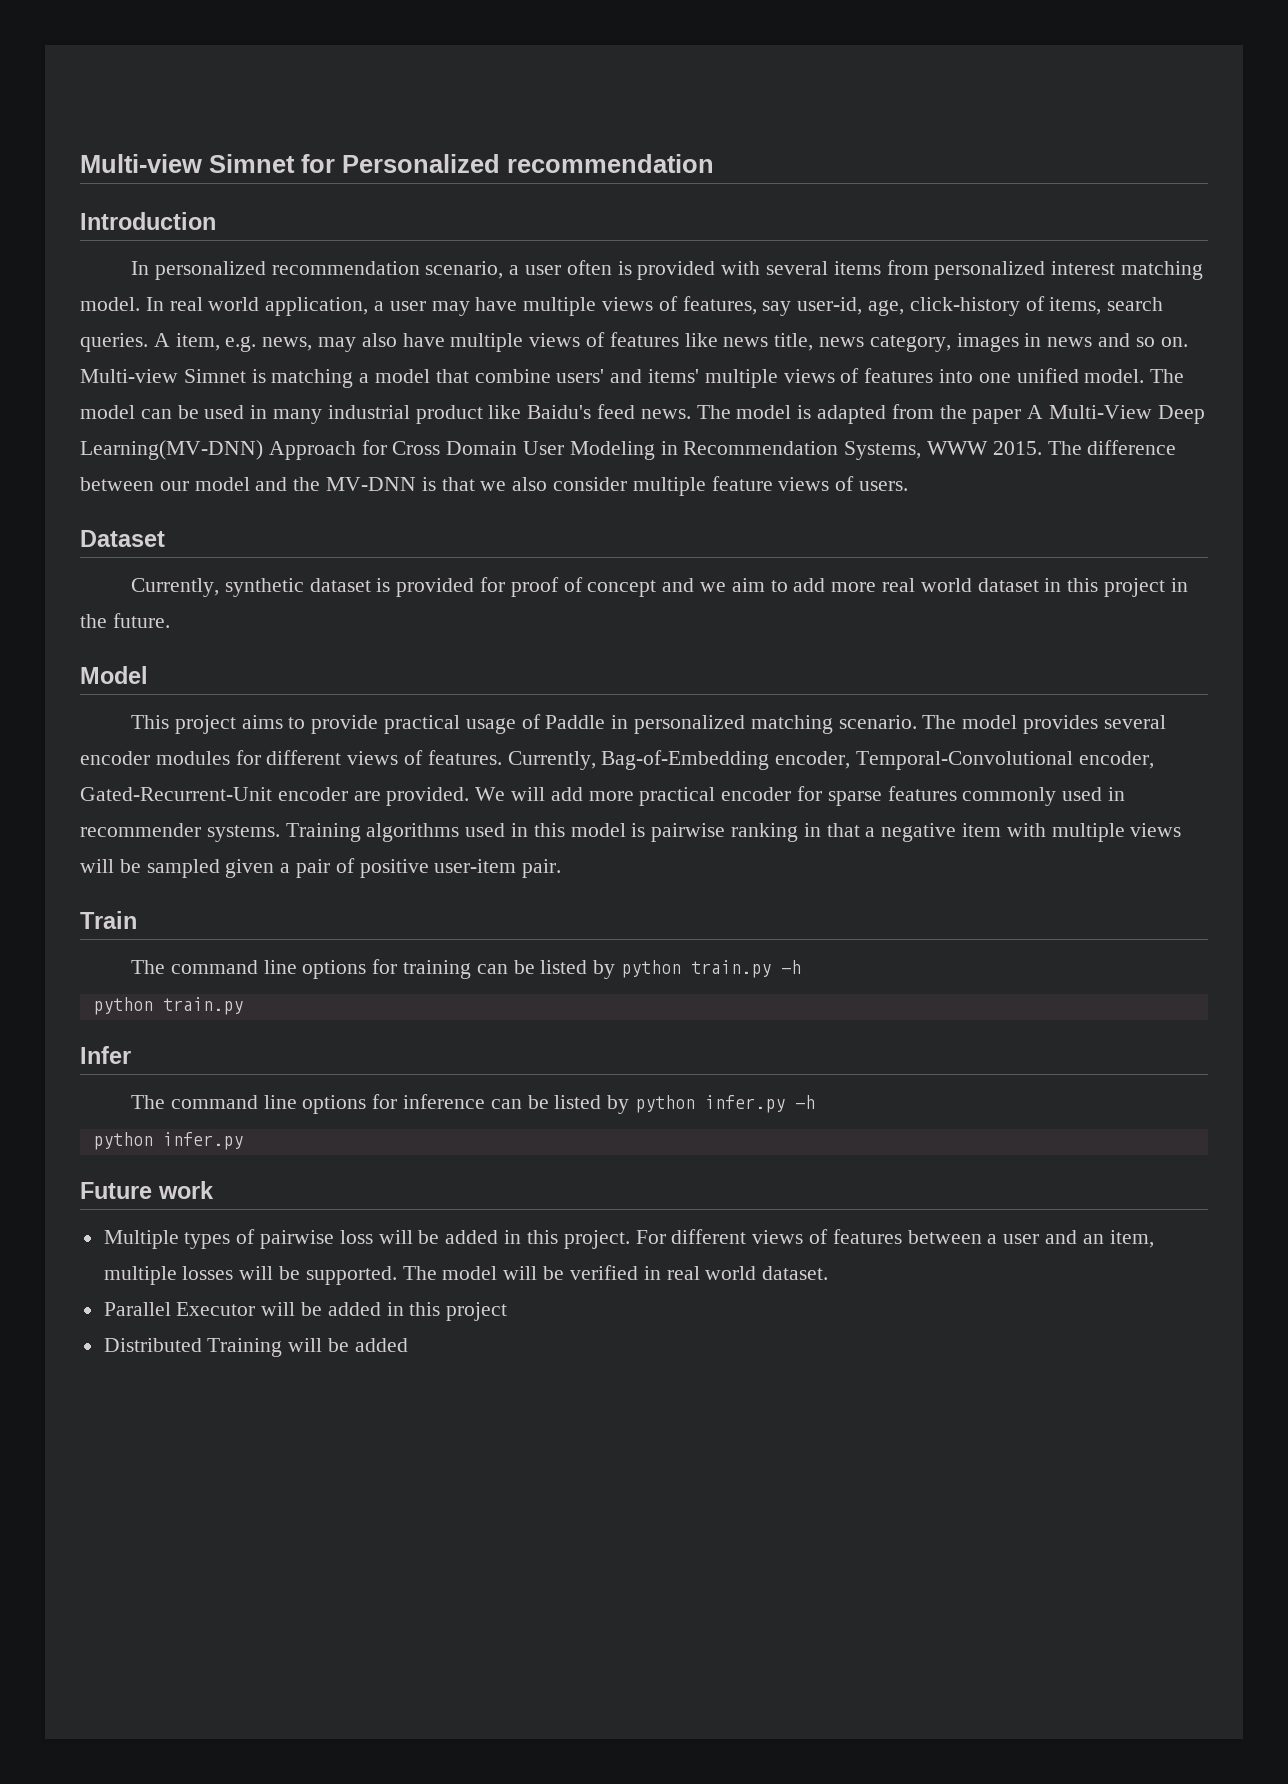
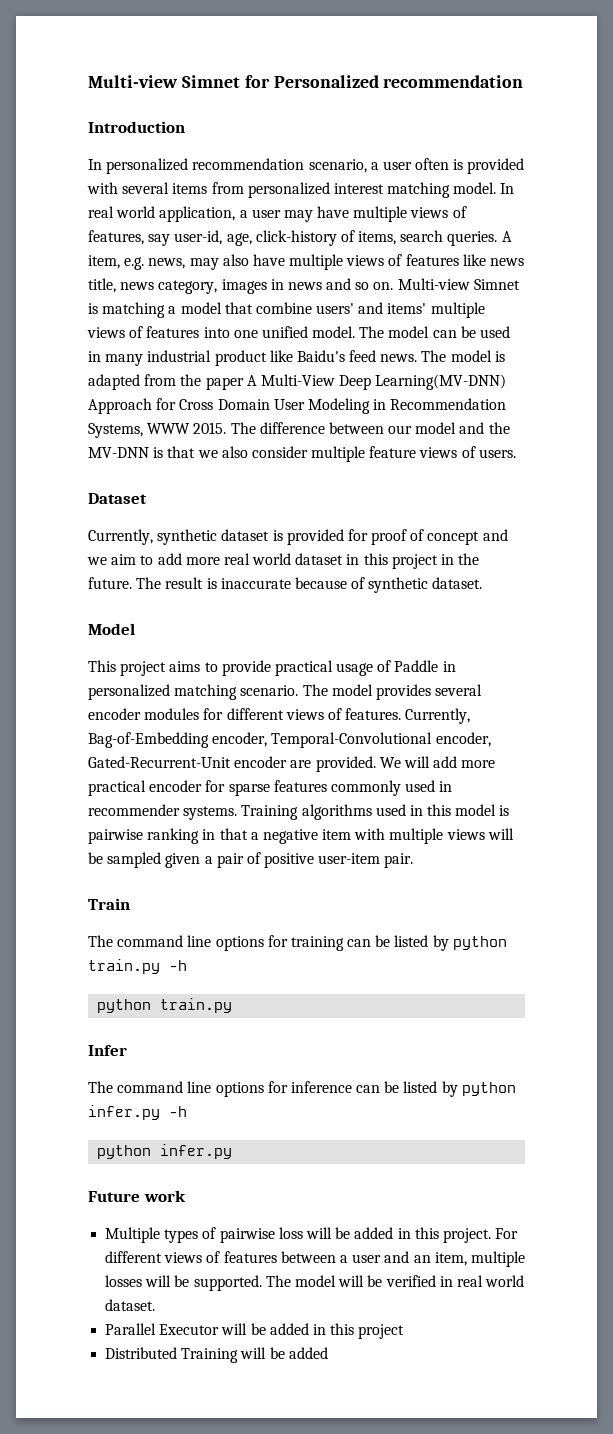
(170, 620) none -> [136,577,483,593] The result is inaccurate because of synthetic dataset.

